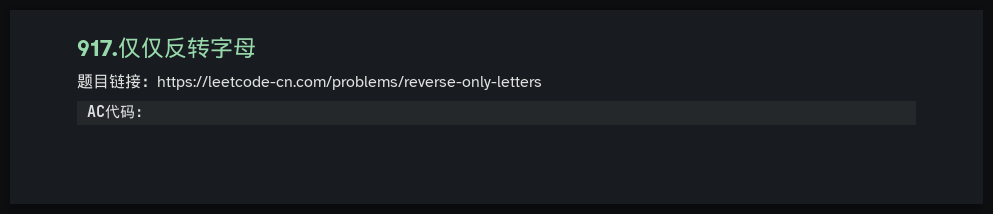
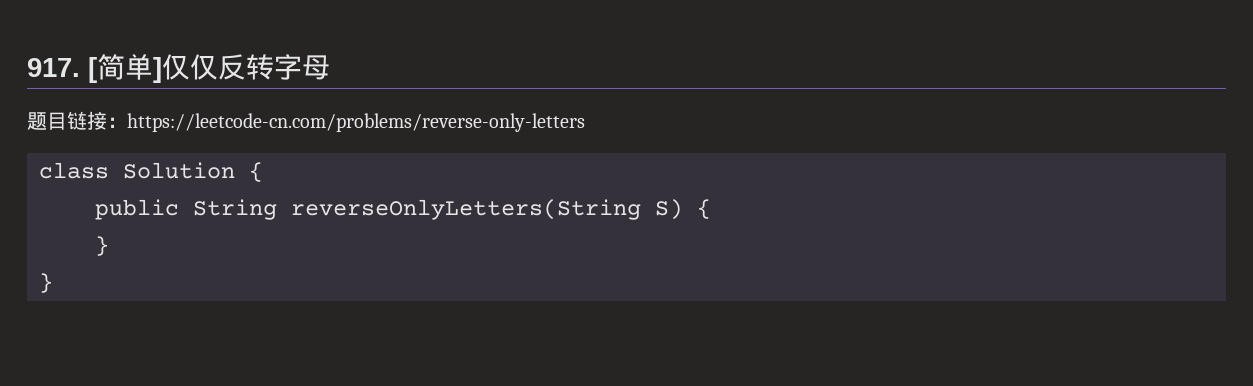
(118, 48) none -> [88,54,162,83] [简单]
[86,104,150,119] AC代码： -> [39,162,263,182] [95,199,711,220] [95,236,109,256] [39,273,53,293] class Solution { // public String reverseOnlyLetters(String S) { // } // }

